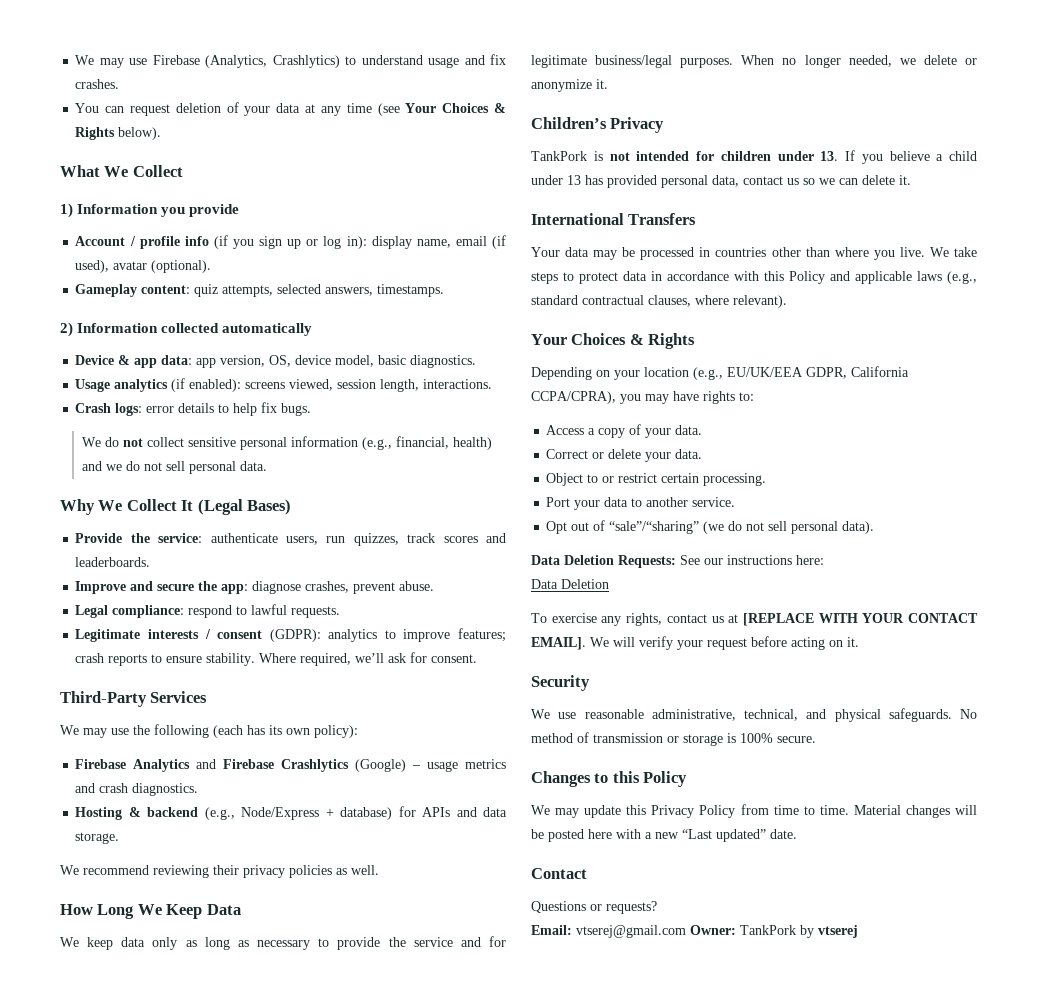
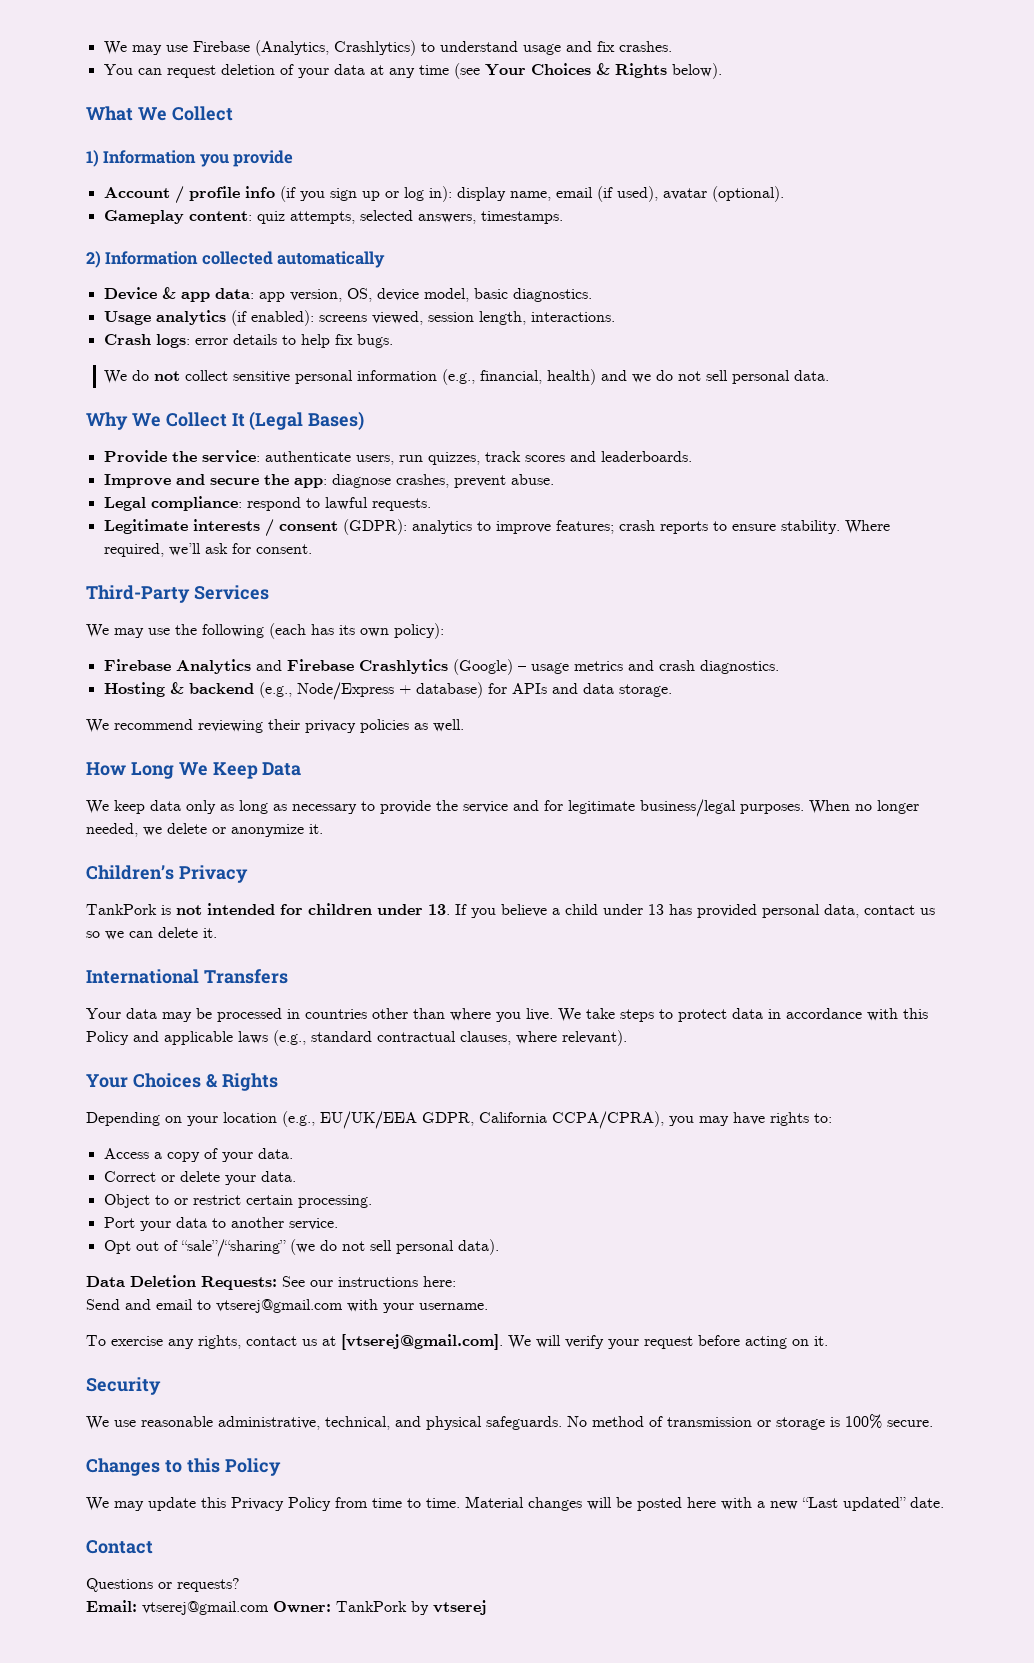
[531,579,609,589] Data Deletion -> [86,1299,488,1313] Send and email to vtserej@gmail.com with your username.
[742,613,978,626] [531,637,586,650] [REPLACE WITH YOUR CONTACT EMAIL]. -> [341,1334,503,1350] [vtserej@gmail.com].

